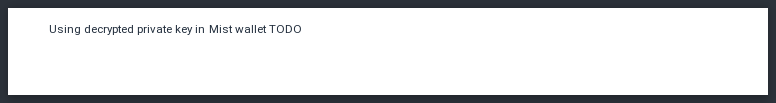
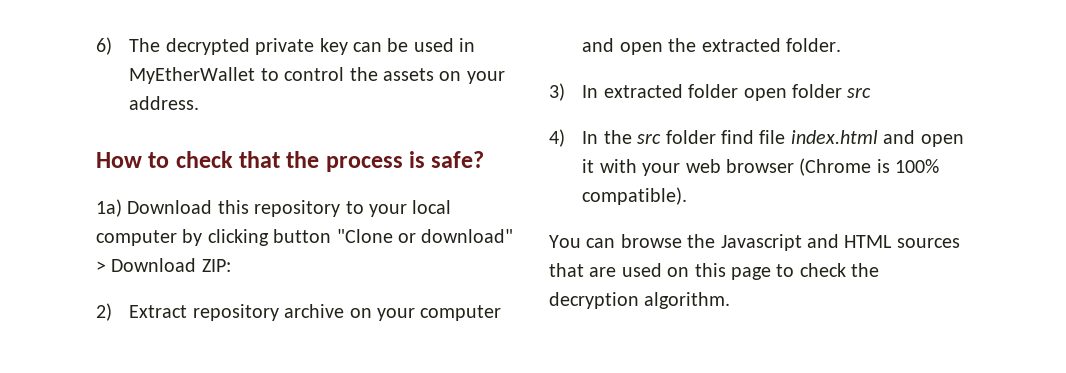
[49,25,81,35] Using -> [96,37,161,55] 6) The
[195,25,302,33] in Mist wallet TODO -> [353,38,476,52] [129,67,505,84] [129,96,200,110] [96,151,485,172] [96,199,452,217] [96,229,514,246] [96,258,231,272] [96,303,502,321] [582,38,842,55] [549,83,872,101] [549,129,964,147] [582,158,940,176] [582,187,688,205] [549,234,960,251] [549,263,880,280] [549,292,731,309] can be used in MyEtherWallet to control the assets on your address. // How to check that the process is safe? // 1a) Download this repository to your local computer by clicking button "Clone or download" > Download ZIP: // 2) Extract repository archive on your computer and open the extracted folder. // 3) In extracted folder open folder src // 4) In the src folder find file index.html and open it with your web browser (Chrome is 100% compatible). // You can browse the Javascript and HTML sources that are used on this page to check the decryption algorithm.

